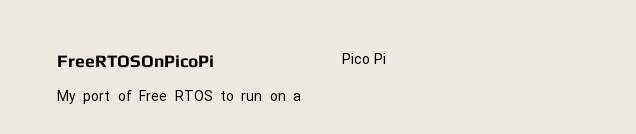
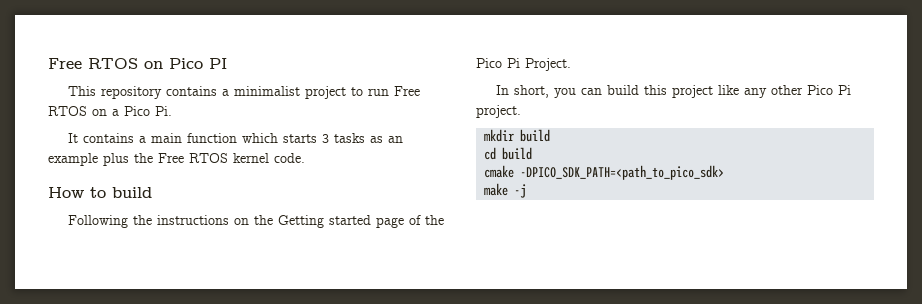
[57,55,214,68] [57,90,301,104] [342,53,386,64] FreeRTOSOnPicoPi // My port of Free RTOS to run on a Pico Pi -> [48,58,227,69] [67,86,420,99] [48,106,172,116] [67,133,403,143] [48,153,305,166] [48,187,152,198] [67,215,444,228] [476,58,571,71] [495,85,851,98] [476,105,521,118] [484,129,551,142] [484,147,533,160] [484,165,725,180] [484,183,527,198] Free RTOS on Pico PI // This repository contains a minimalist project to run Free RTOS on a Pico Pi. // It contains a main function which starts 3 tasks as an example plus the Free RTOS kernel code. // How to build // Following the instructions on the Getting started page of the Pico Pi Project. // In short, you can build this project like any other Pico Pi project. // mkdir build // cd build // cmake -DPICO_SDK_PATH=<path_to_pico_sdk> // make -j

